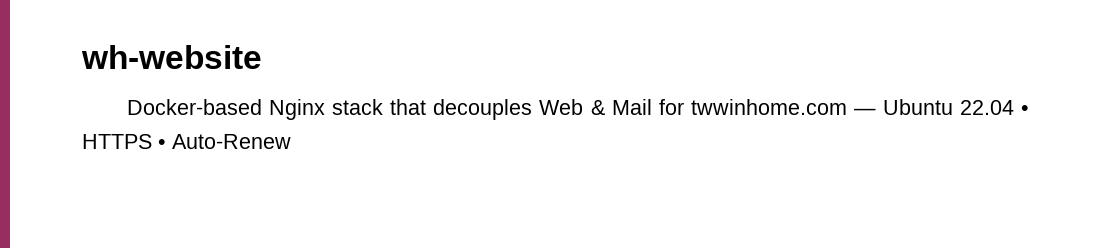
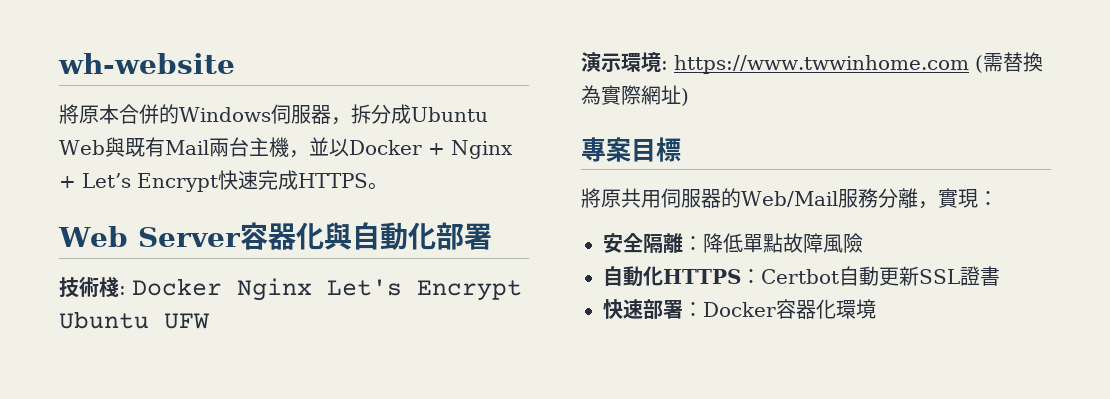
[127,99,1029,120] [82,134,291,149] Docker‑based Nginx stack that decouples Web & Mail for twwinhome.com — Ubuntu 22.04 • HTTPS • Auto‑Renew -> [59,104,488,125] [59,137,513,159] [59,170,388,192] [58,222,492,250] [59,276,522,301] [59,311,210,329] [581,52,1043,74] [581,85,689,106] [581,137,681,162] [581,188,998,209] [603,233,863,253] [603,266,1000,287] [603,299,876,319] 將原本合併的Windows伺服器，拆分成Ubuntu Web與既有Mail兩台主機，並以Docker + Nginx + Let’s Encrypt快速完成HTTPS。 // Web Server容器化與自動化部署 // 技術棧: Docker Nginx Let's Encrypt Ubuntu UFW // 演示環境: https://www.twwinhome.com (需替換為實際網址) // 專案目標 // 將原共用伺服器的Web/Mail服務分離，實現： // 安全隔離：降低單點故障風險 // 自動化HTTPS：Certbot自動更新SSL證書 // 快速部署：Docker容器化環境

